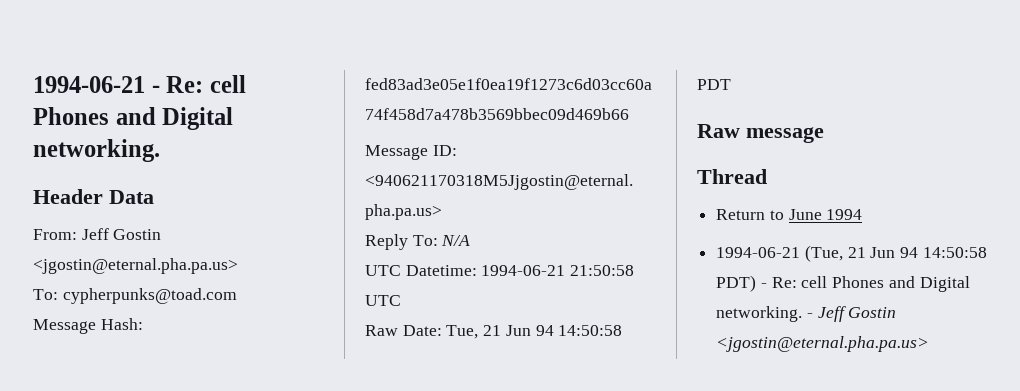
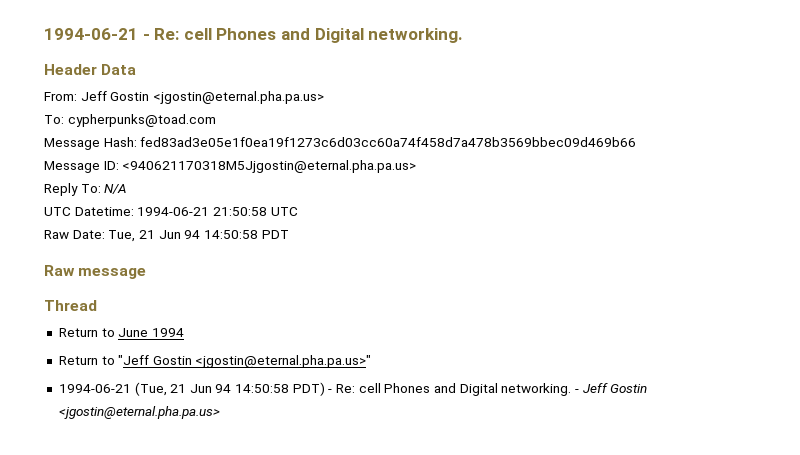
(863, 214) none -> [58,355,372,368] // Return to "Jeff Gostin <jgostin@eternal.pha.pa.us>"

